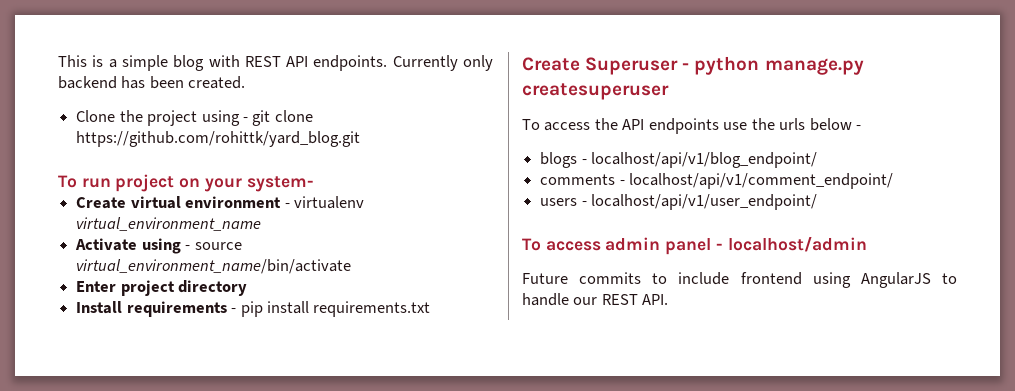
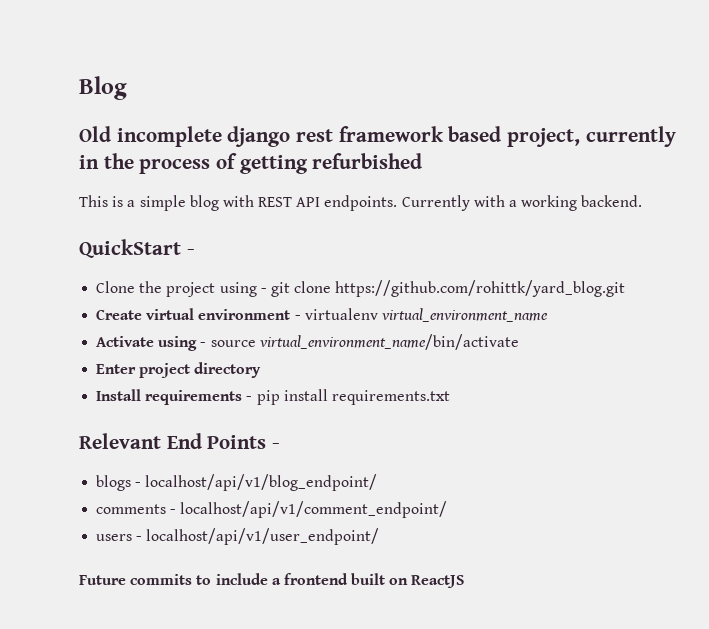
(58, 61) none -> [79,76,127,100] [79,126,676,147] [79,153,423,174] Blog // Old incomplete django rest framework based project, currently in the process of getting refurbished //
[463,55,494,71] [58,76,246,89] only backend has been created. -> [473,195,643,211] [79,239,195,258] with a working backend. // QuickStart -
[58,174,314,192] // To run project on your system- -> (626, 288) none
[522,56,864,75] [522,83,669,100] [522,118,852,134] Create Superuser - python manage.py createsuperuser // To access the API endpoints use the urls below -> [79,433,267,449] Relevant End Points
[522,236,867,255] [522,272,957,288] [522,293,669,306] To access admin panel - localhost/admin // Future commits to include frontend using AngularJS to handle our REST API. -> [79,573,465,588] Future commits to include a frontend built on ReactJS

